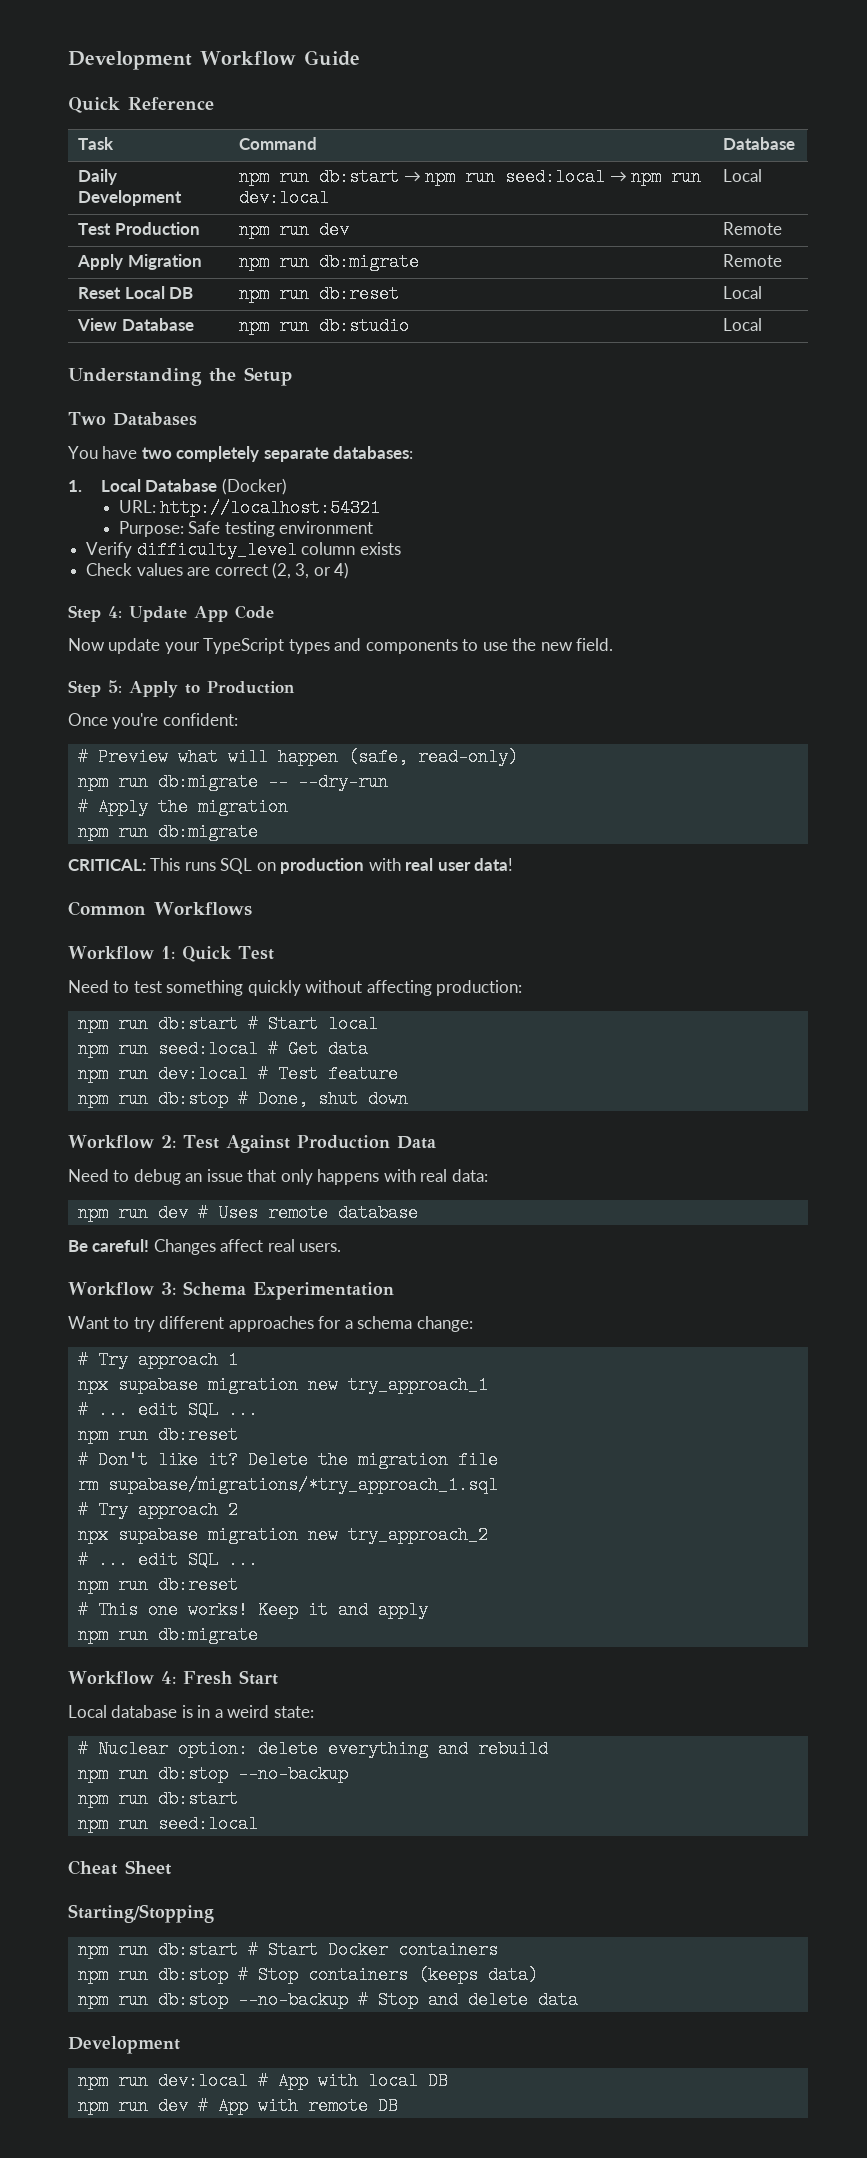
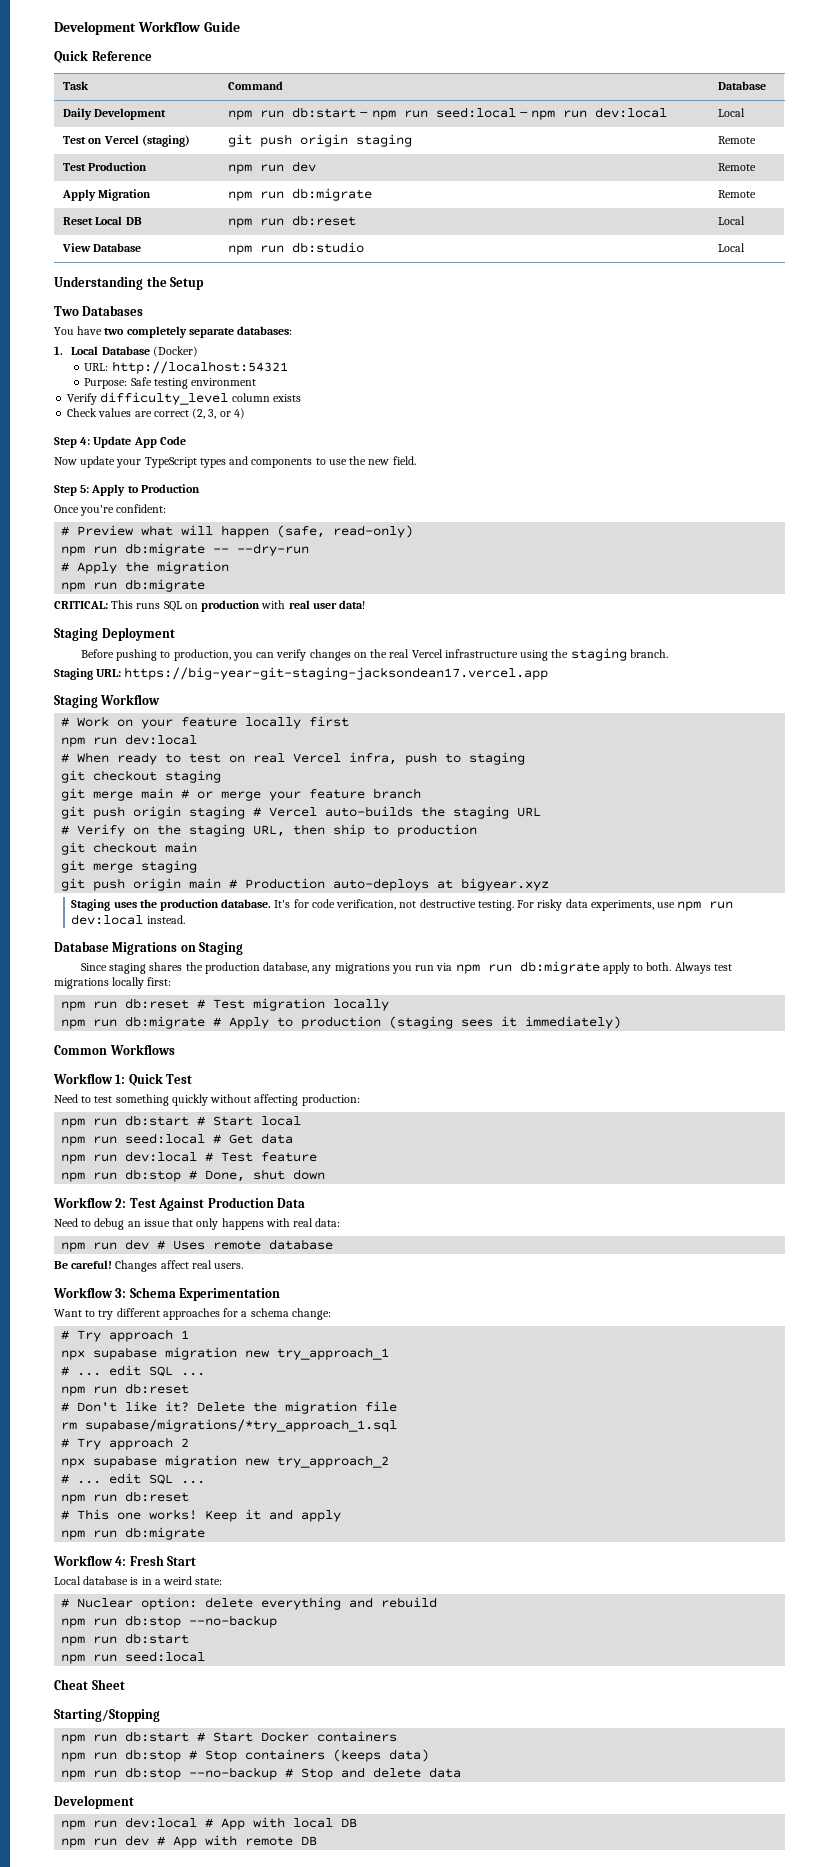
(763, 175) none -> [63,135,190,147] [228,134,413,147] [718,136,757,144] // Test on Vercel (staging) | git push origin staging | Remote
(514, 864) none -> [54,627,175,641] [81,648,668,661] [54,667,549,680] [54,694,161,708] [61,716,350,729] [61,734,198,747] [61,752,526,765] [61,770,222,783] [61,788,422,801] [61,806,542,819] [61,824,478,837] [61,842,198,855] [61,860,198,873] [61,878,550,891] [71,899,734,911] [71,914,185,925] [54,941,244,955] [81,961,732,974] [54,977,172,989] [61,998,390,1011] [61,1016,622,1029] // Staging Deployment // Before pushing to production, you can verify changes on the real Vercel infrastructure using the staging branch. // Staging URL: https://big-year-git-staging-jacksondean17.vercel.app // Staging Workflow // # Work on your feature locally first // npm run dev:local // # When ready to test on real Vercel infra, push to staging // git checkout staging // git merge main # or merge your feature branch // git push origin staging # Vercel auto-builds the staging URL // # Verify on the staging URL, then ship to production // git checkout main // git merge staging // git push origin main # Production auto-deploys at bigyear.xyz // Staging uses the production database. It's for code verification, not destructive testing. For risky data experiments, use npm run dev:local instead. // Database Migrations on Staging // Since staging shares the production database, any migrations you run via npm run db:migrate apply to both. Always test migrations locally first: // npm run db:reset # Test migration locally // npm run db:migrate # Apply to production (staging sees it immediately)

